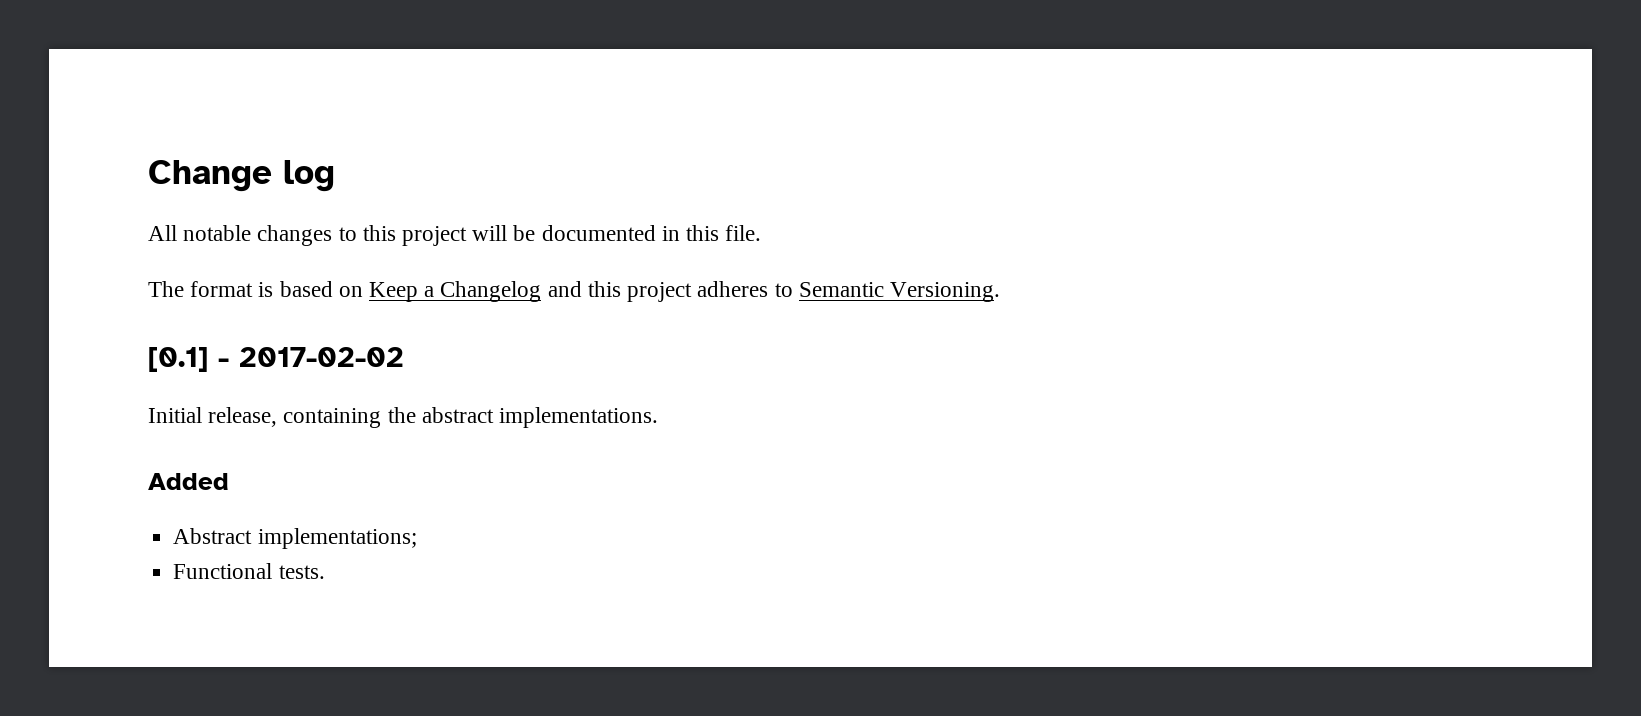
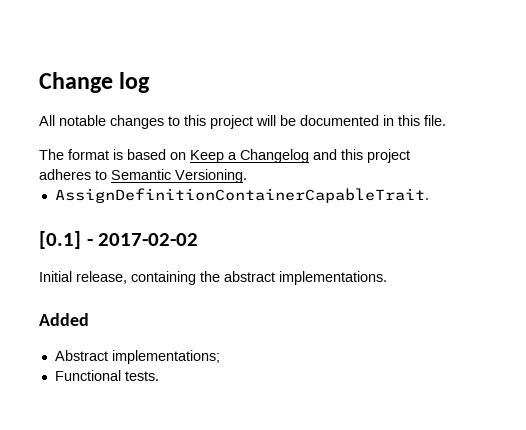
(1000, 292) none -> [54,188,429,203] // AssignDefinitionContainerCapableTrait.

